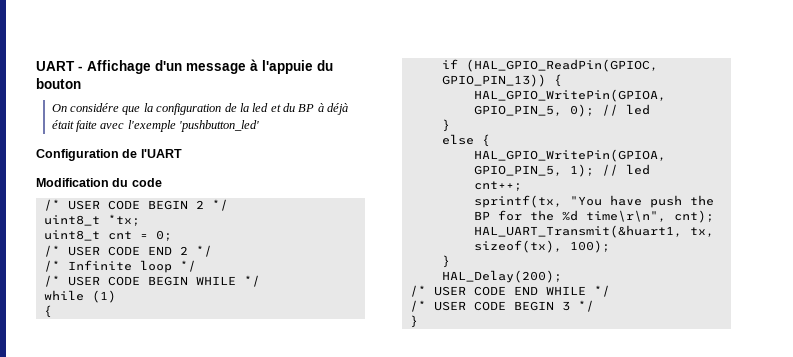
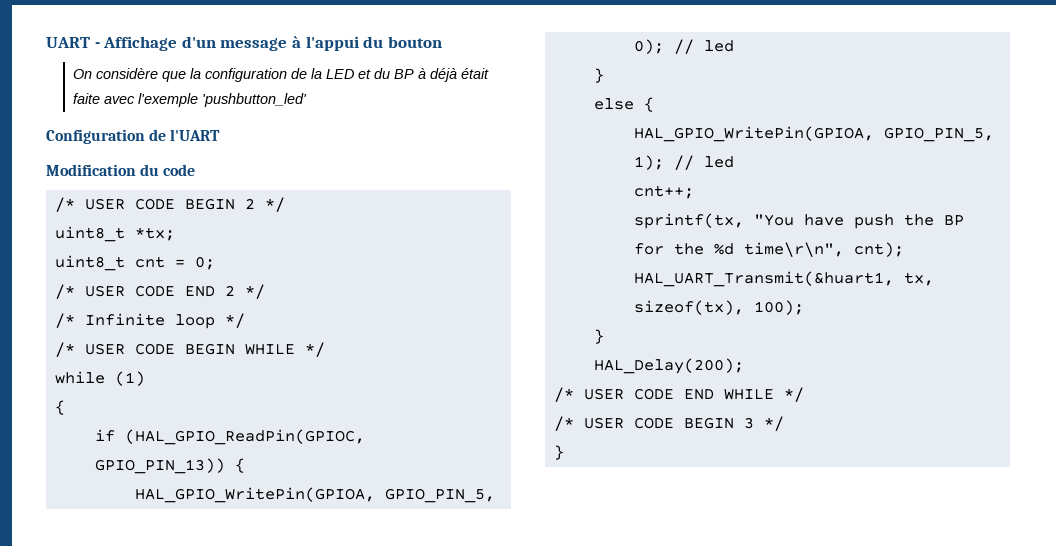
[262,60,313,74] l'appuie -> [305,36,359,51] l'appui
[70,103,120,112] considére -> [96,68,159,79] considère
[252,103,269,112] led -> [326,69,355,79] LED

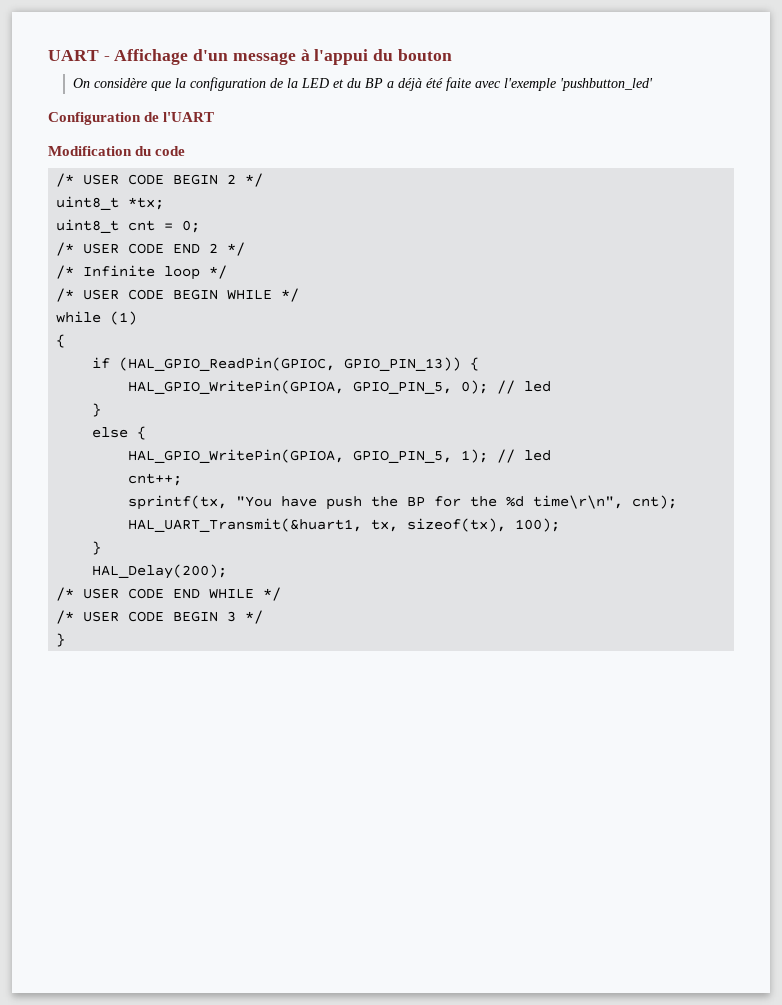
[418,68,490,82] à déjà était -> [387,78,444,91] a déjà été

